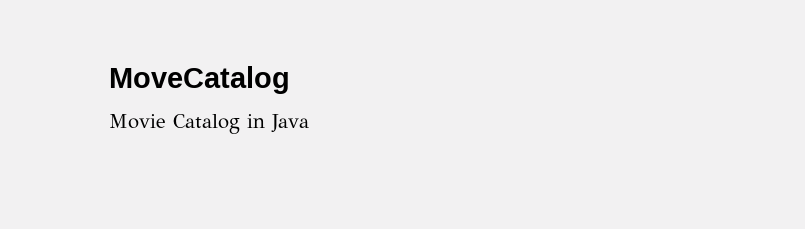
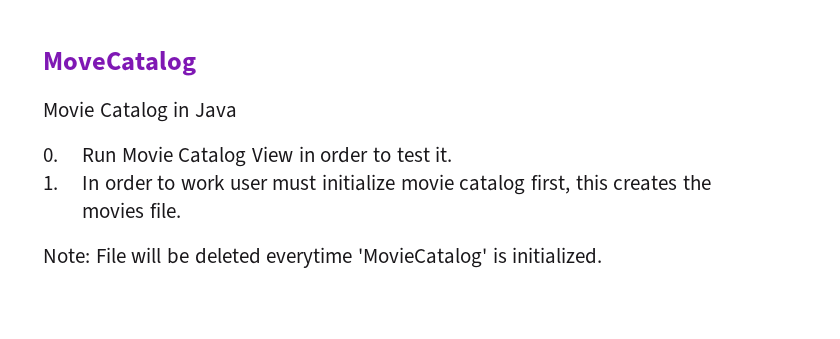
(309, 123) none -> [43,146,453,167] [43,174,712,195] [82,202,181,218] [43,247,603,268] // 0. Run Movie Catalog View in order to test it. // 1. In order to work user must initialize movie catalog first, this creates the movies file. // Note: File will be deleted everytime 'MovieCatalog' is initialized.

